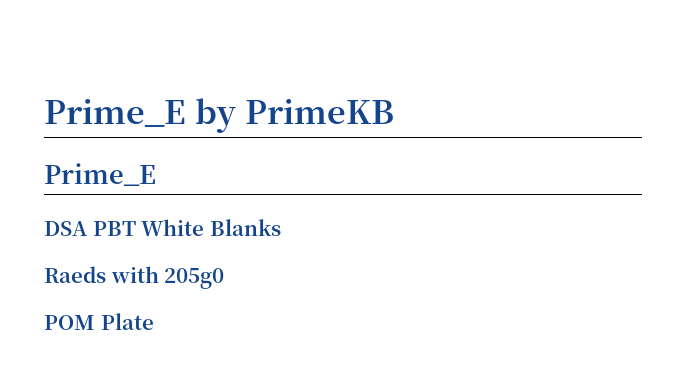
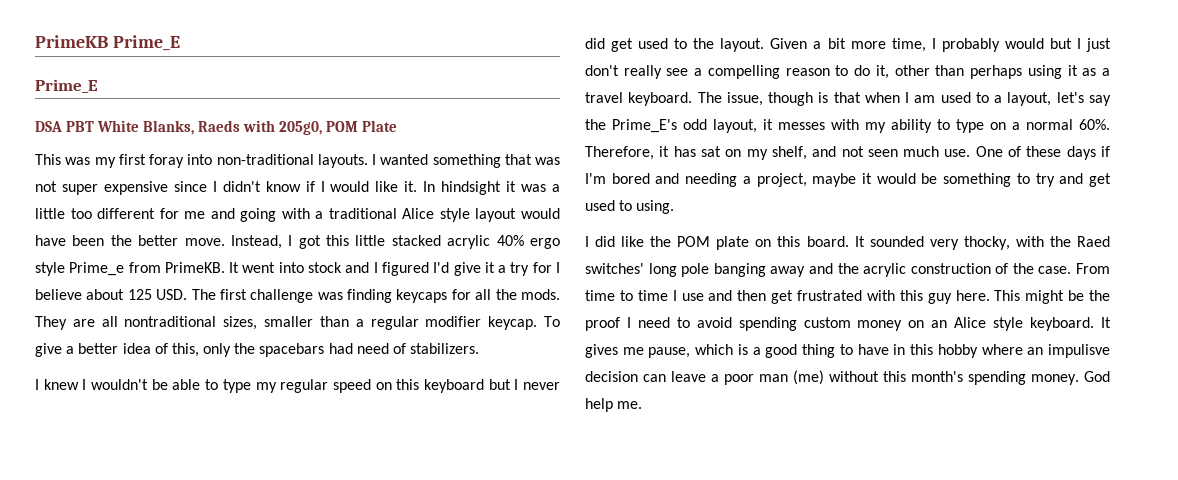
[44,98,394,133] Prime_E by PrimeKB -> [35,35,180,51] PrimeKB Prime_E
[209,219,281,236] Blanks // -> [143,120,195,135] Blanks,
[164,268,225,289] 205g0 // -> [279,121,323,135] 205g0,
(154, 321) none -> [35,154,560,168] [35,181,560,195] [35,208,560,222] [35,235,560,249] [35,262,561,276] [35,289,560,303] [35,316,560,330] [35,343,480,357] [35,379,560,393] [585,38,1111,52] [585,65,1110,79] [585,92,1111,106] [585,119,1110,133] [585,146,1110,160] [585,173,1111,187] [585,200,675,214] [585,236,1110,250] [585,263,1110,277] [585,290,1110,304] [585,317,1111,331] [585,344,1111,358] [585,370,1110,385] [585,398,643,412] // This was my first foray into non-traditional layouts. I wanted something that was not super expensive since I didn't know if I would like it. In hindsight it was a little too different for me and going with a traditional Alice style layout would have been the better move. Instead, I got this little stacked acrylic 40% ergo style Prime_e from PrimeKB. It went into stock and I figured I'd give it a try for I believe about 125 USD. The first challenge was finding keycaps for all the mods. They are all nontraditional sizes, smaller than a regular modifier keycap. To give a better idea of this, only the spacebars had need of stabilizers. // I knew I wouldn't be able to type my regular speed on this keyboard but I never did get used to the layout. Given a bit more time, I probably would but I just don't really see a compelling reason to do it, other than perhaps using it as a travel keyboard. The issue, though is that when I am used to a layout, let's say the Prime_E's odd layout, it messes with my ability to type on a normal 60%. Therefore, it has sat on my shelf, and not seen much use. One of these days if I'm bored and needing a project, maybe it would be something to try and get used to using. // I did like the POM plate on this board. It sounded very thocky, with the Raed switches' long pole banging away and the acrylic construction of the case. From time to time I use and then get frustrated with this guy here. This might be the proof I need to avoid spending custom money on an Alice style keyboard. It gives me pause, which is a good thing to have in this hobby where an impulisve decision can leave a poor man (me) without this month's spending money. God help me.

